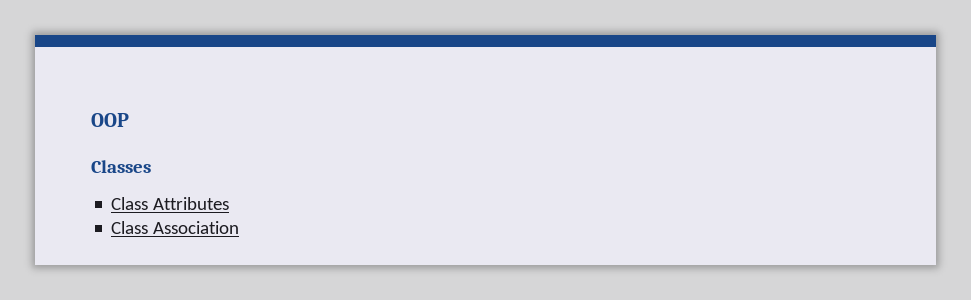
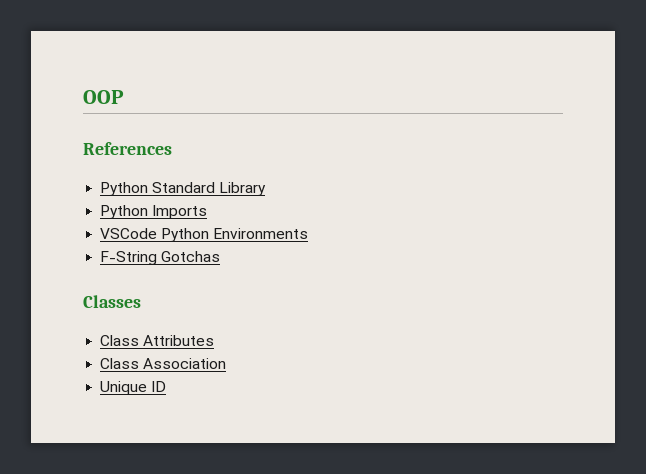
(129, 120) none -> [83,142,172,155] [100,182,267,196] [100,205,208,219] [100,228,309,242] [100,251,221,265] // References // Python Standard Library // Python Imports // VSCode Python Environments // F-String Gotchas
(240, 227) none -> [100,381,167,395] // Unique ID

